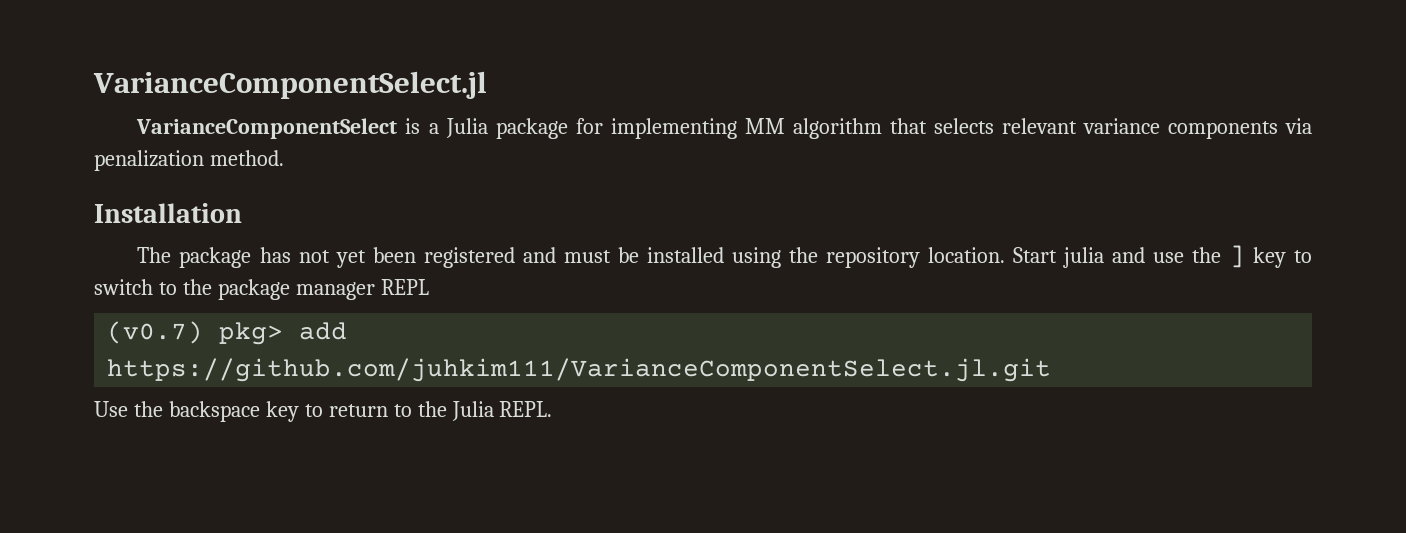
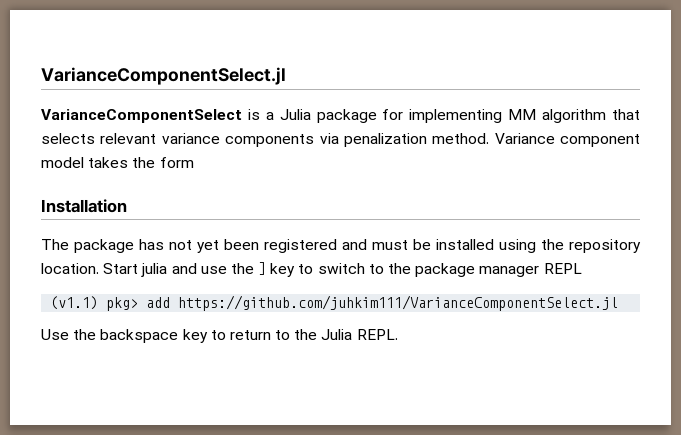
(284, 158) none -> [494,133,640,147] [41,157,194,168] Variance component model takes the form
[107,321,204,344] (v0.7) -> [50,296,99,310] (v1.1)
[107,358,1052,382] https://github.com/juhkim111/VarianceComponentSelect.jl.git -> [178,295,619,311] https://github.com/juhkim111/VarianceComponentSelect.jl

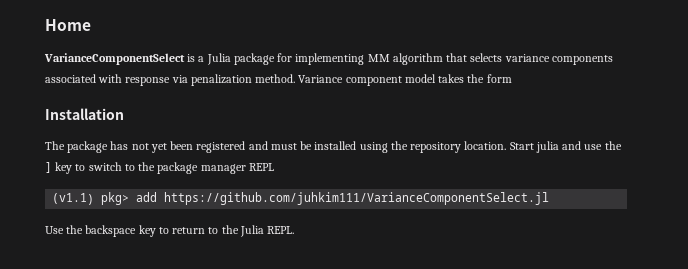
[41,67,286,85] VarianceComponentSelect.jl -> [45,19,91,31] Home
[100,133,157,144] relevant -> (503, 57) none
(315, 140) none -> [45,74,171,86] associated with response

